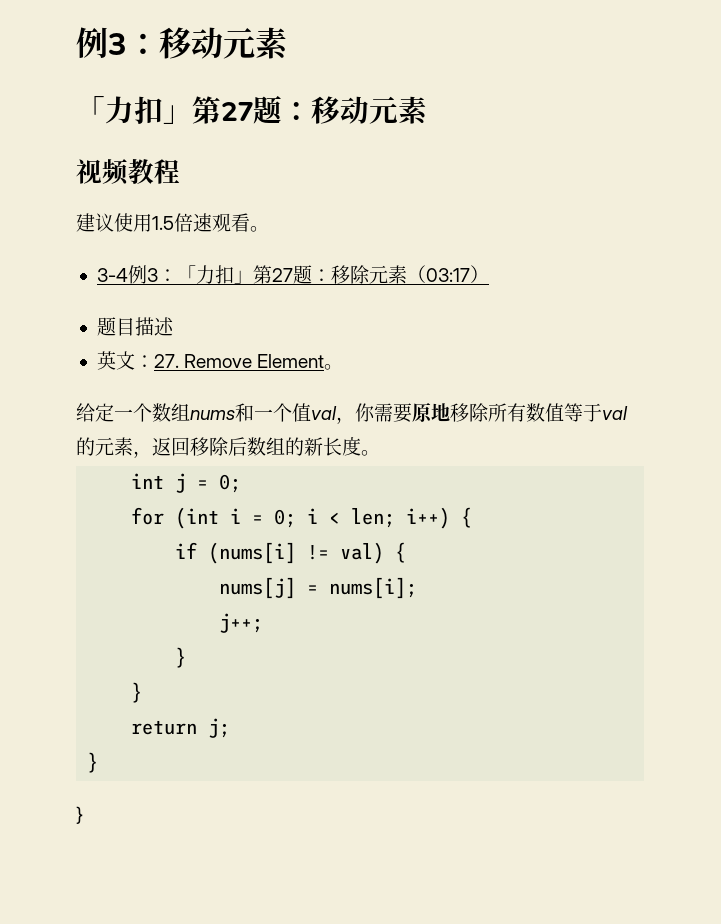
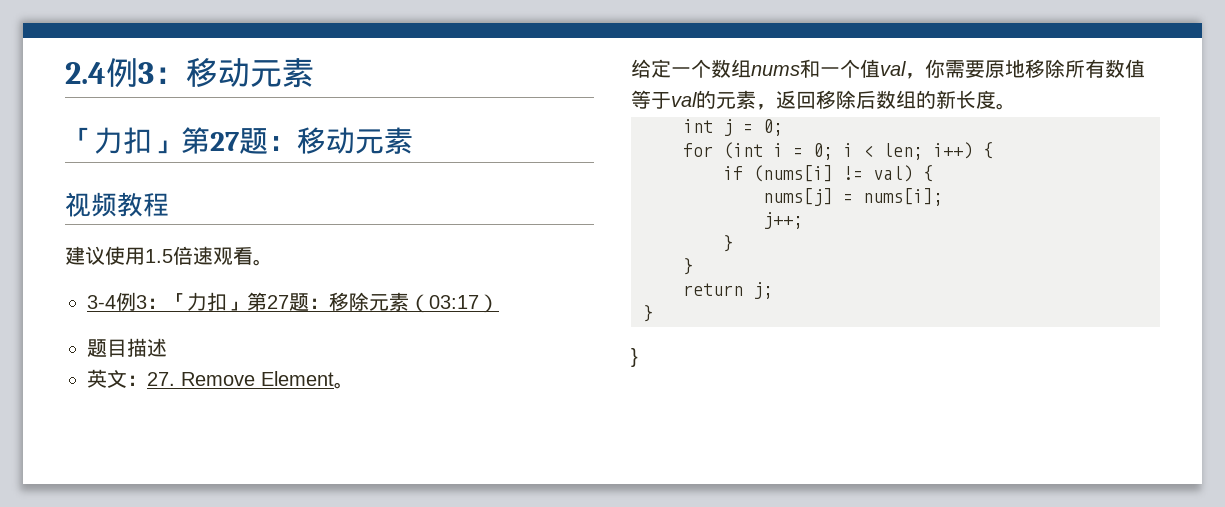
(76, 42) none -> [65,62,106,84] 2.4

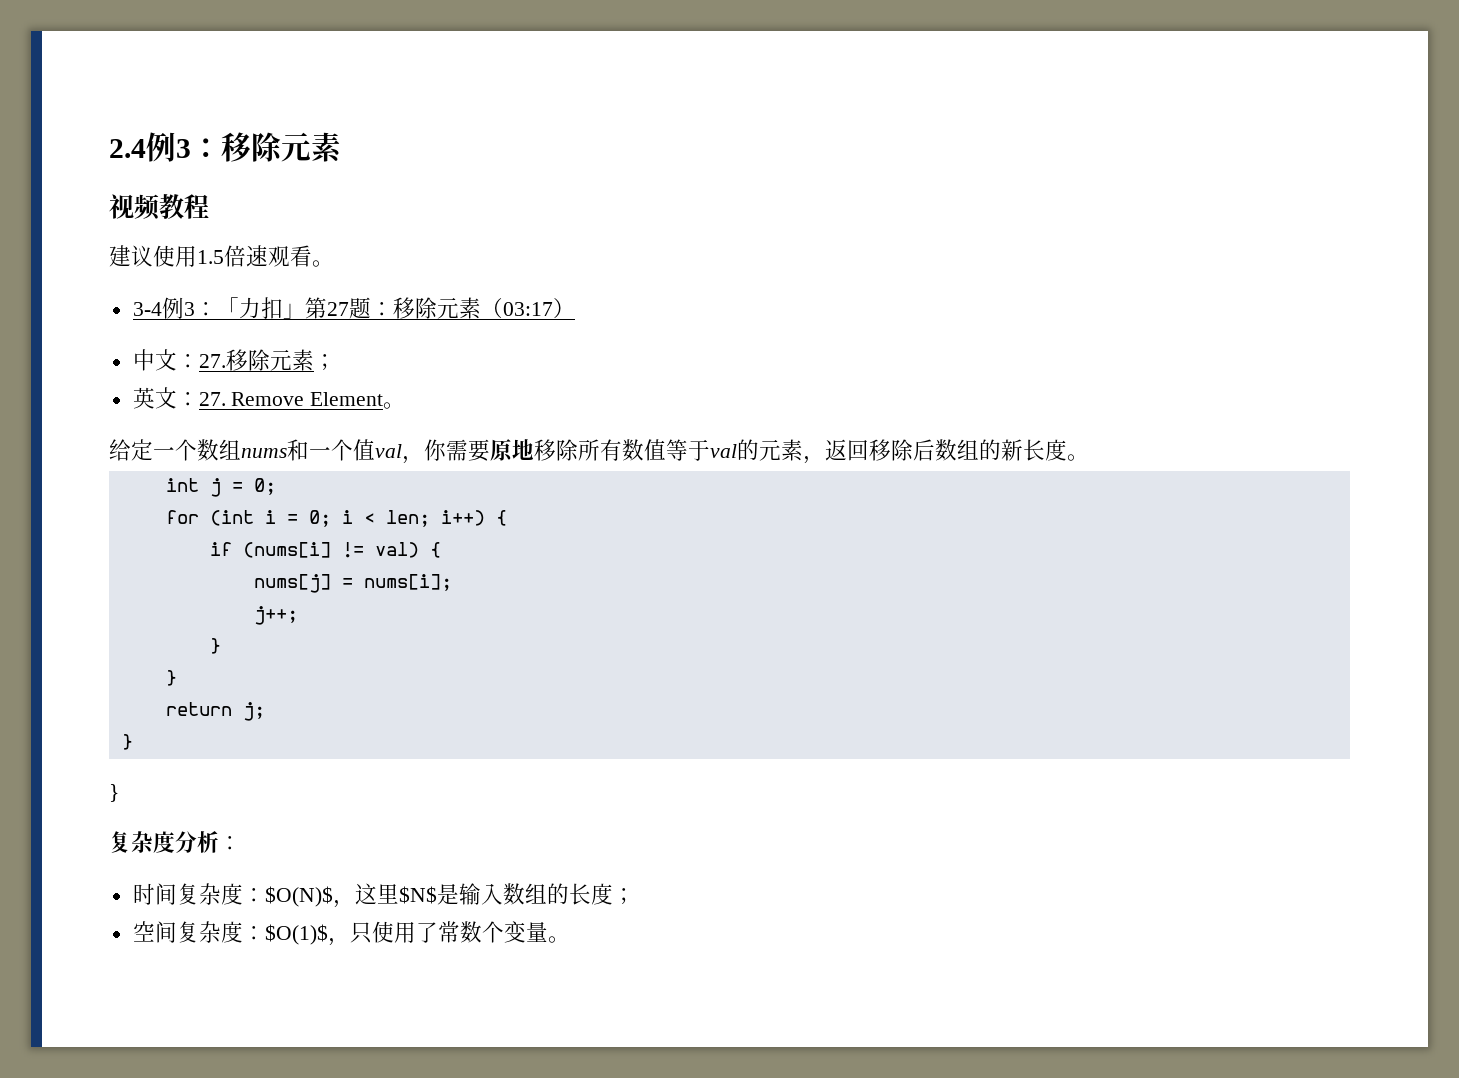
[218,58,314,88] [65,127,355,154] 动元素 // 「力扣」第27题：移动 -> [251,132,283,162] 除
[87,338,167,357] 题目描述 -> [132,349,336,371] 中文：27.移除元素；
(638, 357) none -> [109,831,241,853] [132,883,635,908] [132,921,570,946] // 复杂度分析： // 时间复杂度：$O(N)$，这里$N$是输入数组的长度； // 空间复杂度：$O(1)$，只使用了常数个变量。

